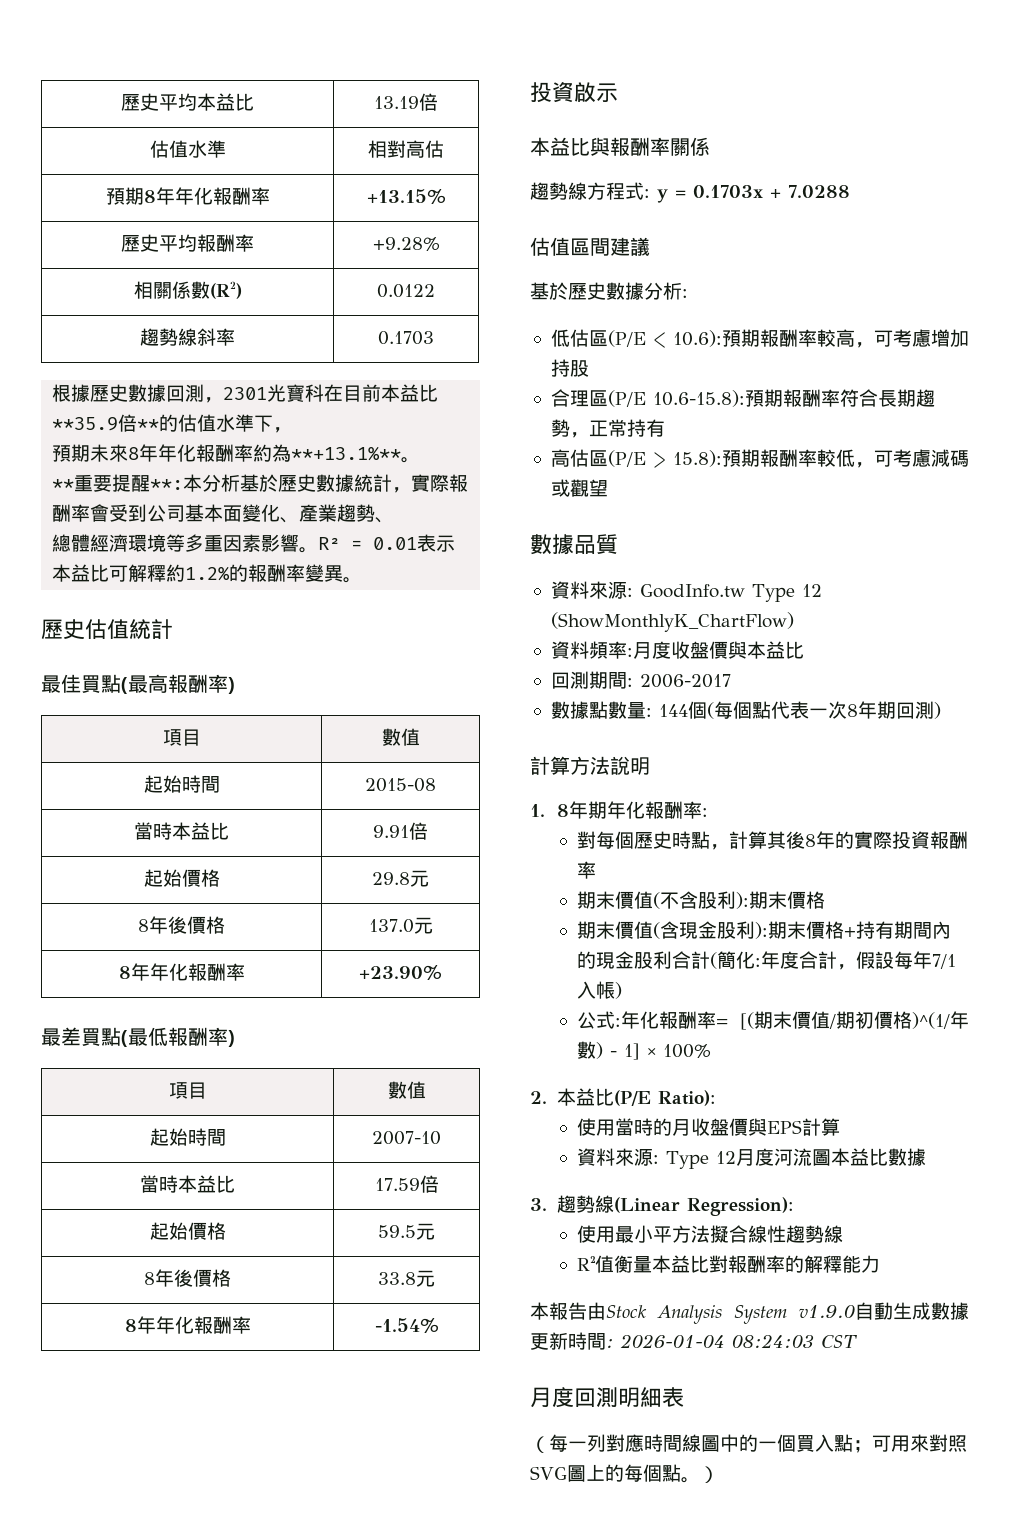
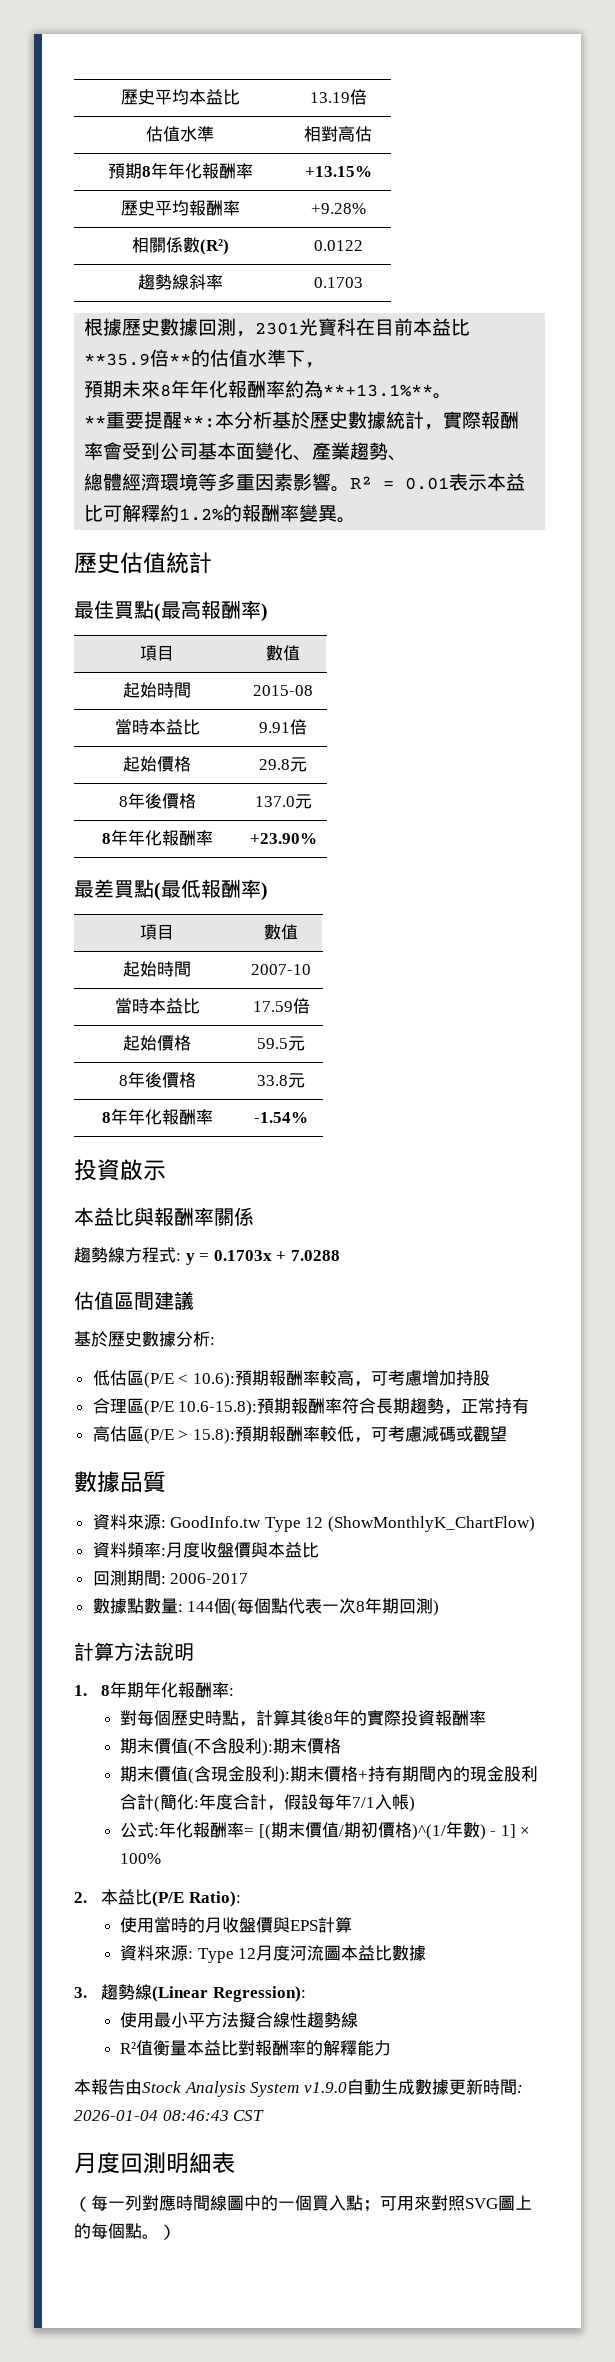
[732,1334,814,1348] 08:24:03 -> [162,2110,229,2121] 08:46:43

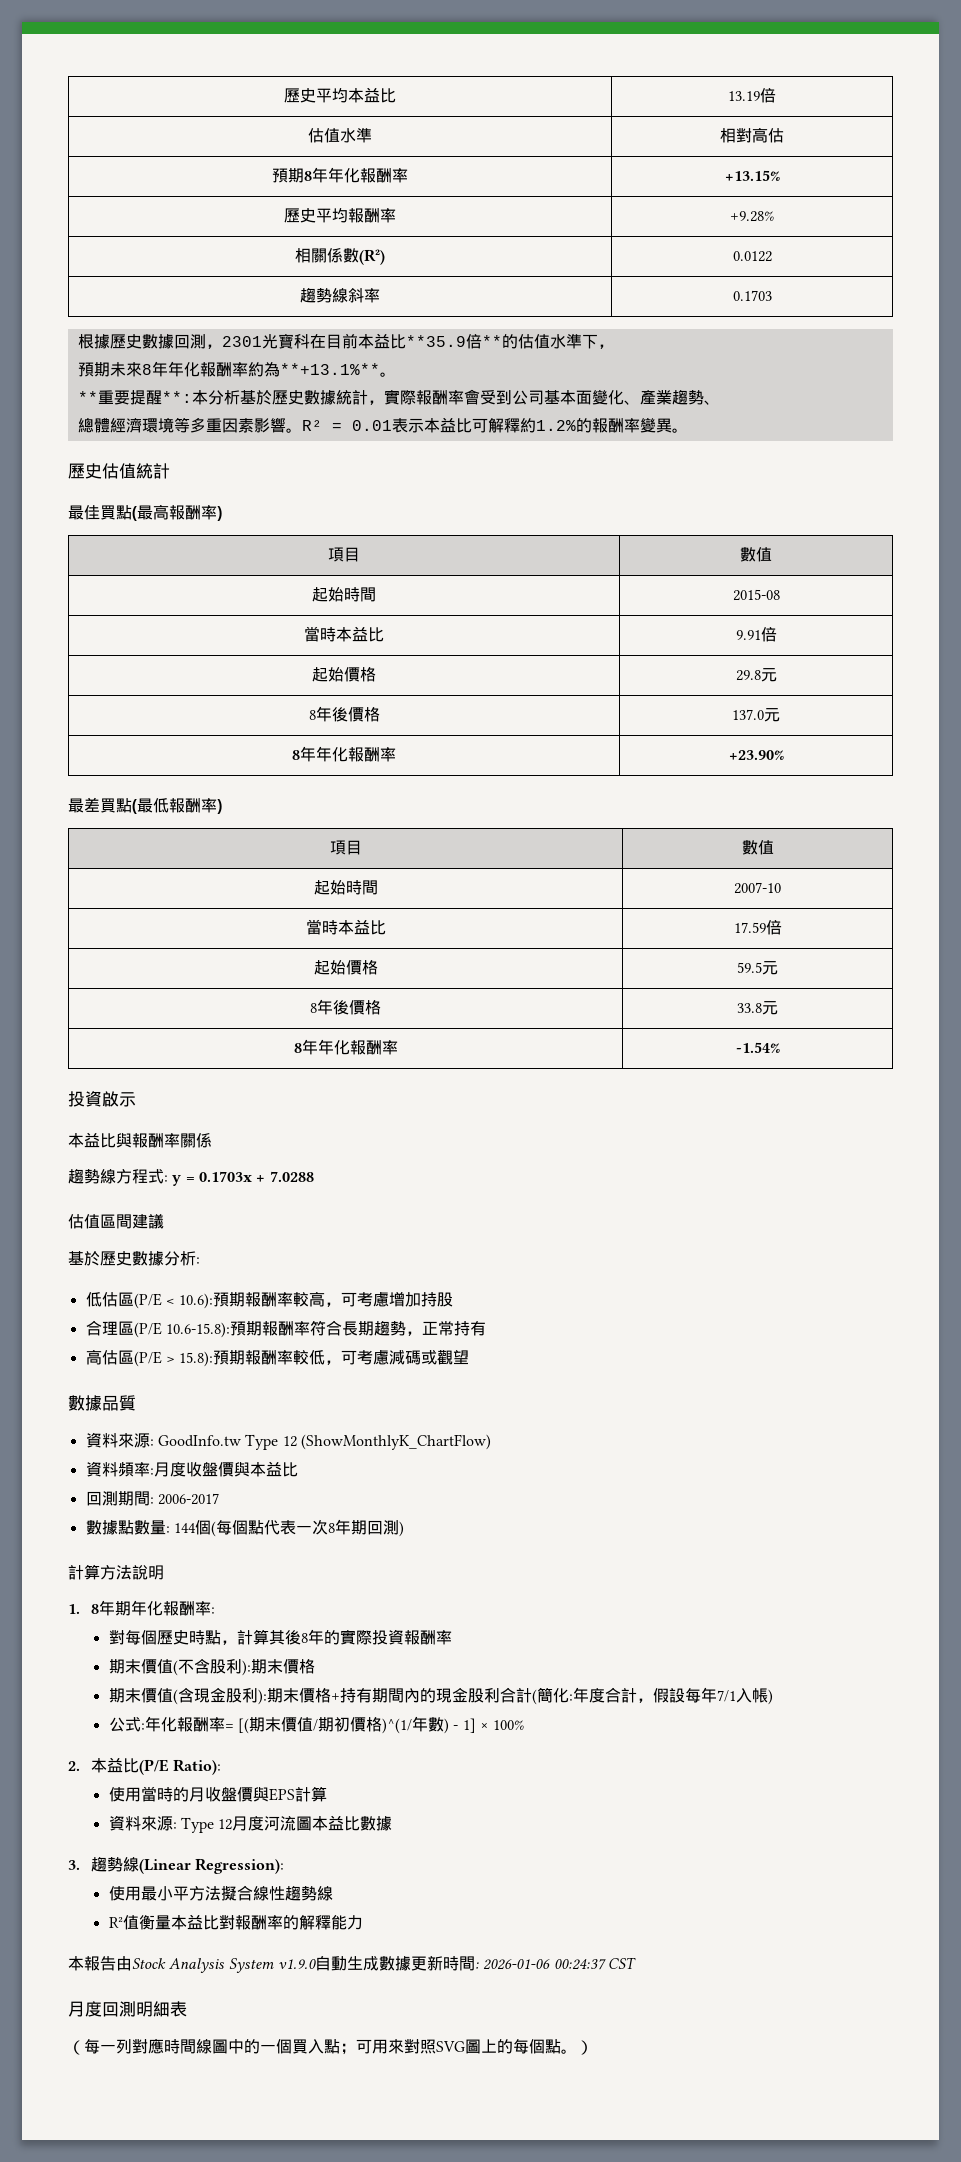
[74,2110,229,2121] 2026-01-04 08:46:43 -> [483,1959,606,1970] 2026-01-06 00:24:37

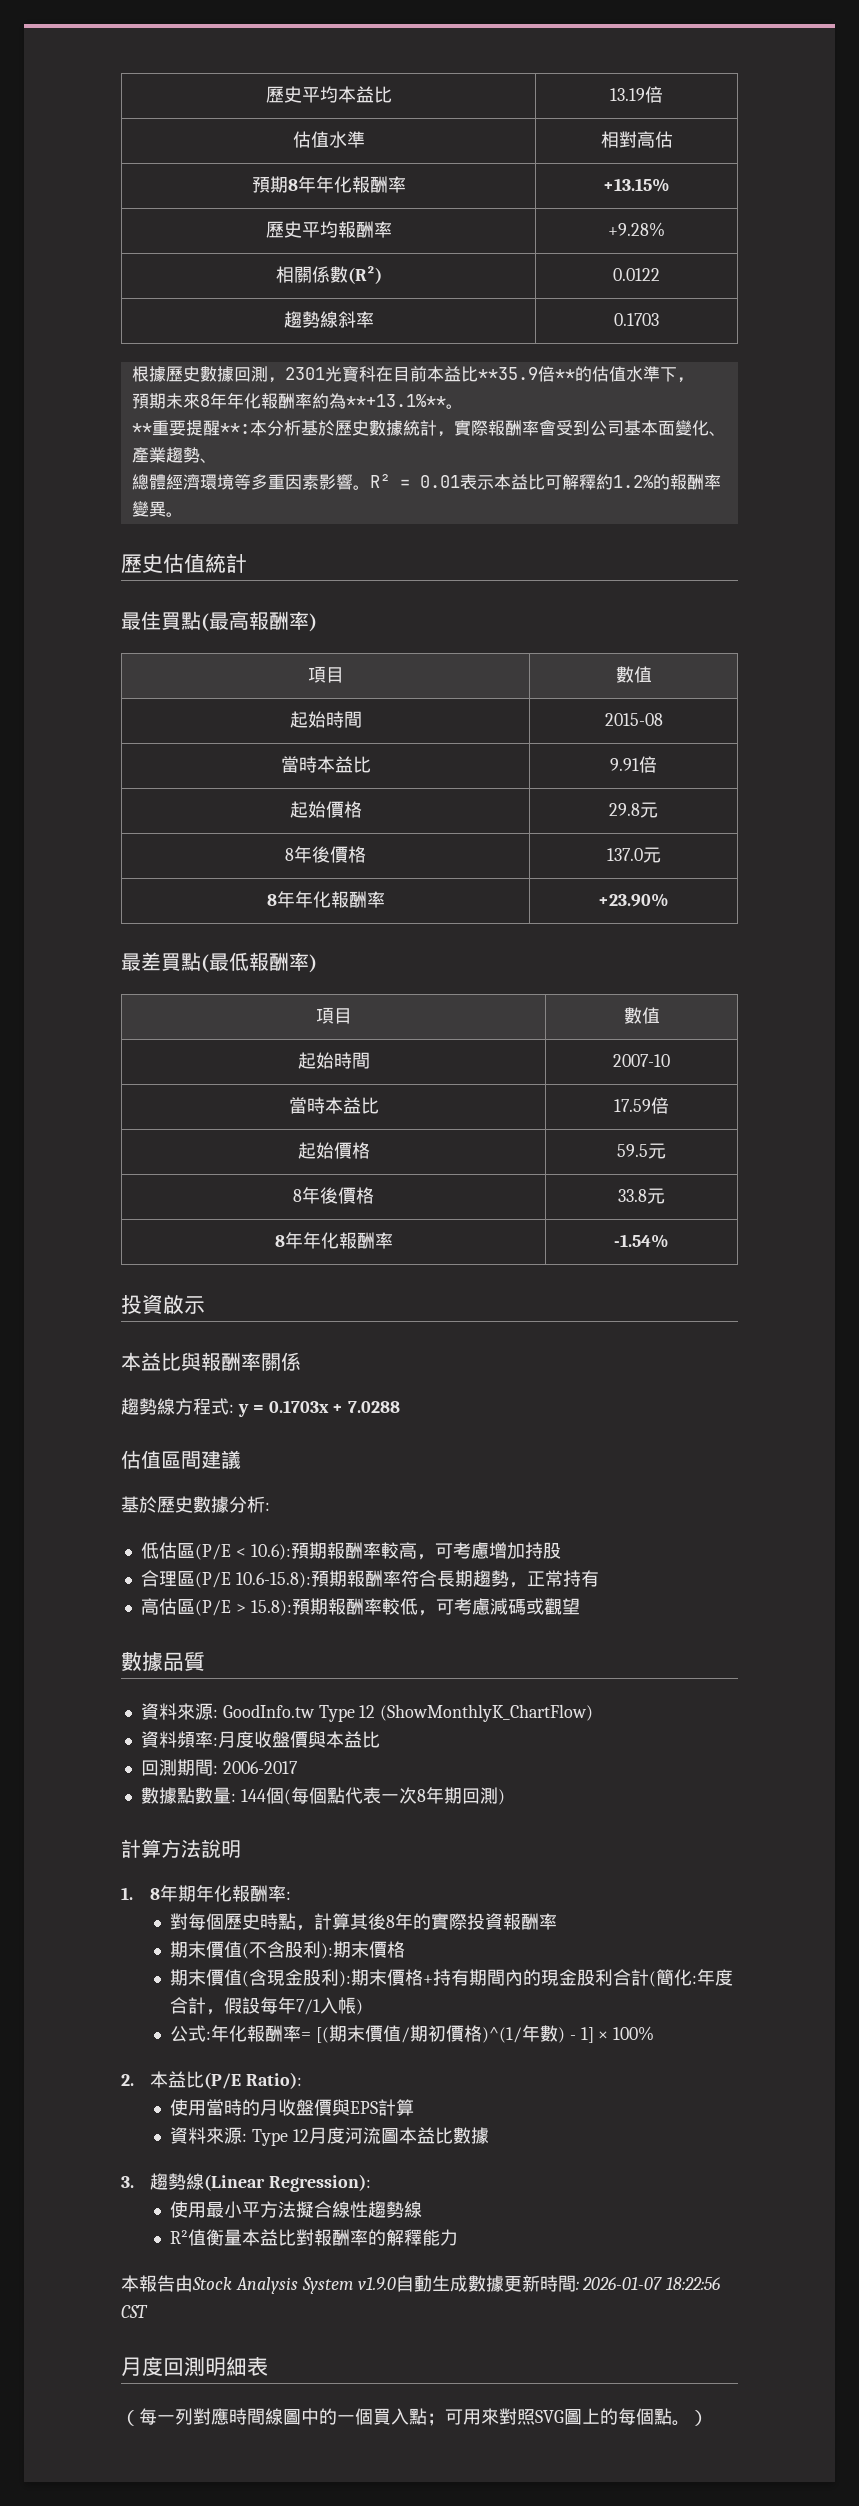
[483,1959,606,1970] 2026-01-06 00:24:37 -> [582,2277,721,2290] 2026-01-07 18:22:56

